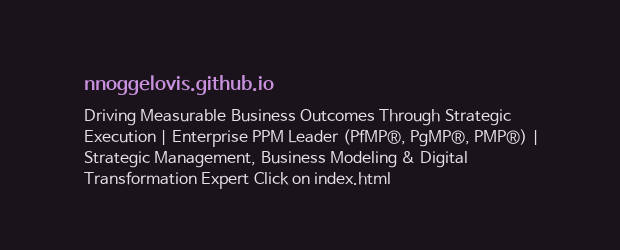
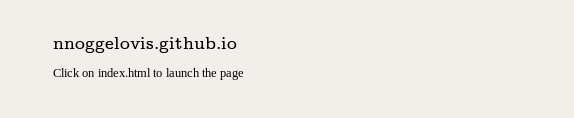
[84,109,511,126] [84,129,539,147] [84,151,468,168] [84,171,392,189] Driving Measurable Business Outcomes Through Strategic Execution | Enterprise PPM Leader (PfMP®, PgMP®, PMP®) | Strategic Management, Business Modeling & Digital Transformation Expert Click on index.html -> [53,68,245,80] Click on index.html to launch the page

